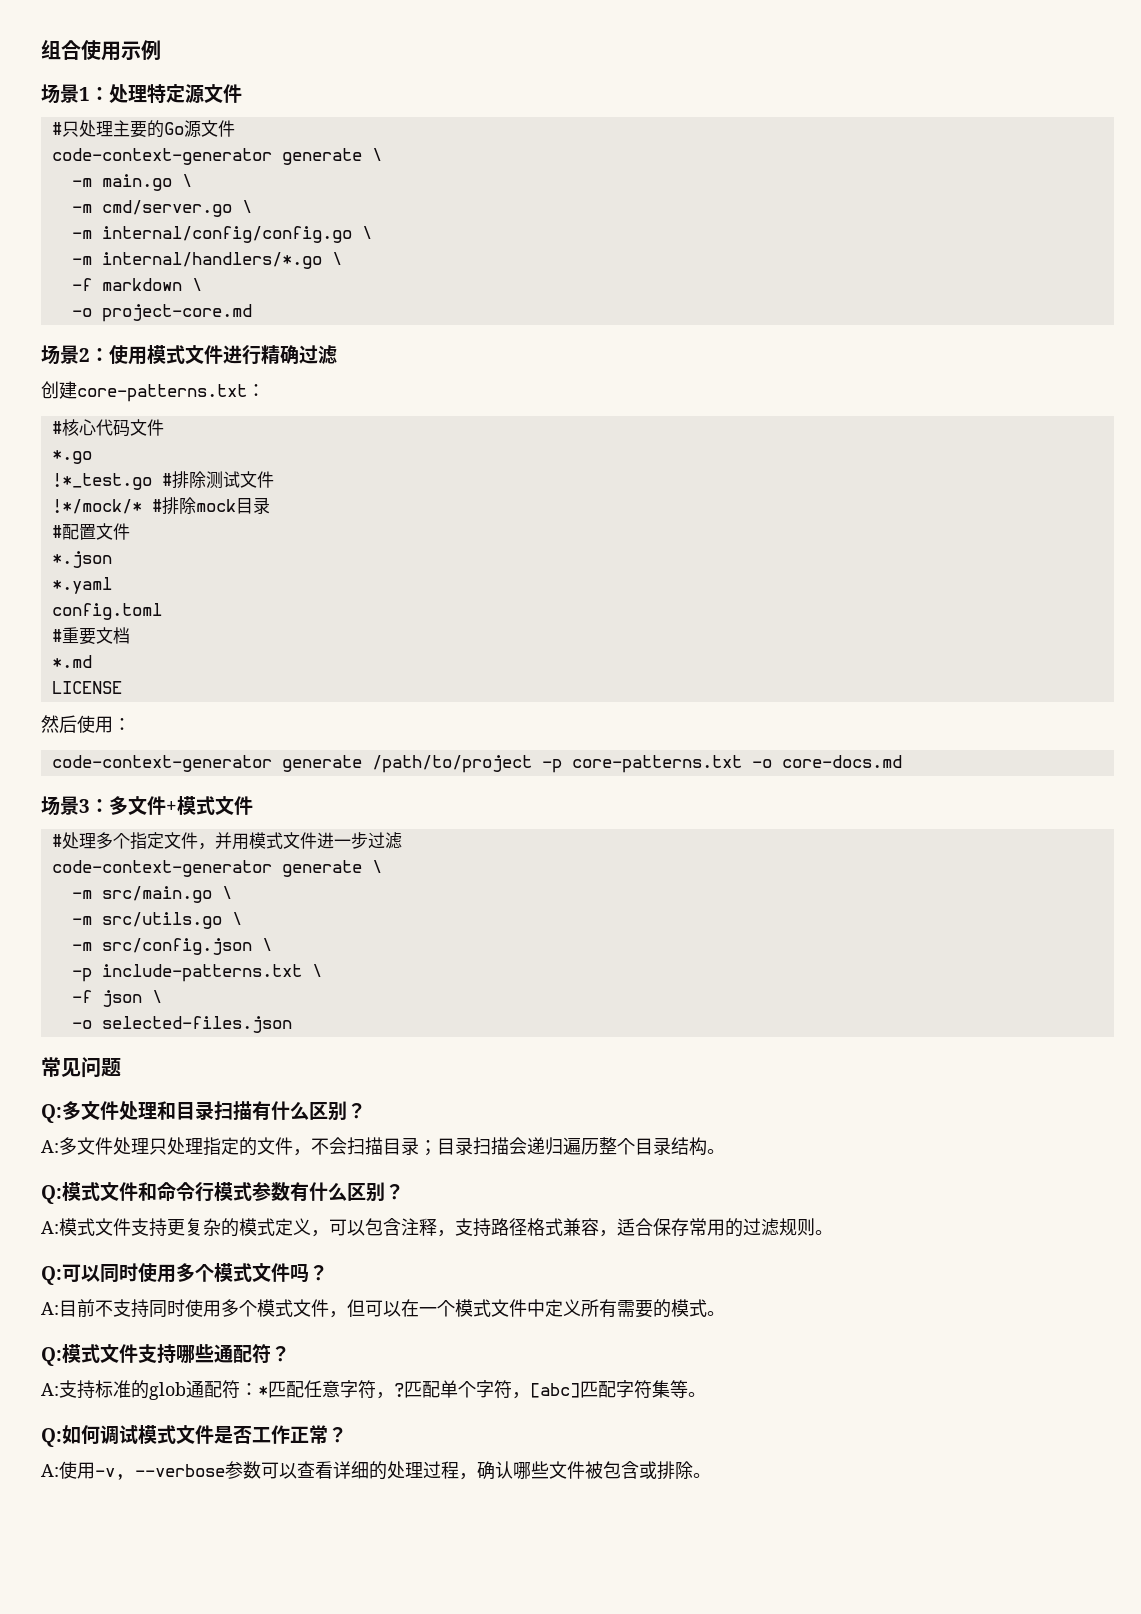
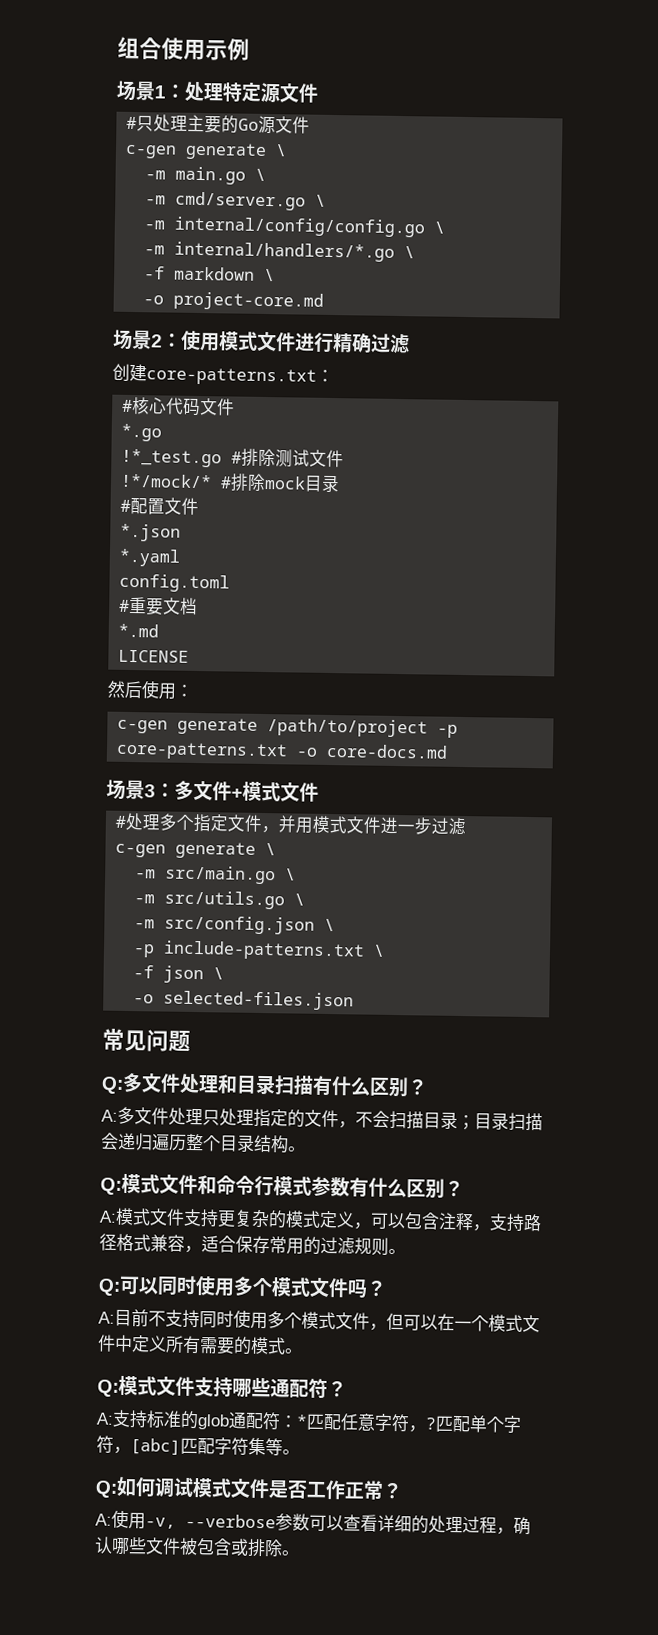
[51,148,272,165] code-context-generator -> [125,144,178,159] c-gen
[51,755,272,772] code-context-generator -> [117,719,169,734] c-gen
[51,860,272,877] code-context-generator -> [115,843,167,858] c-gen

